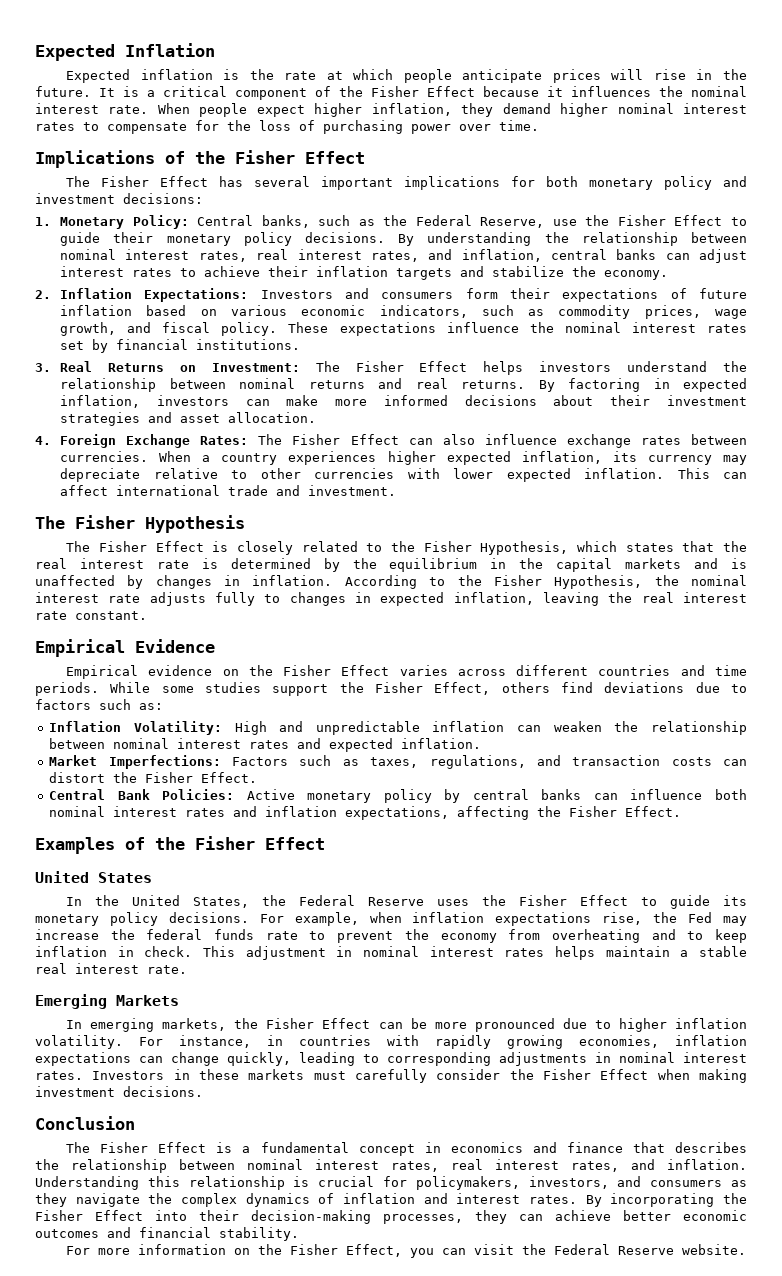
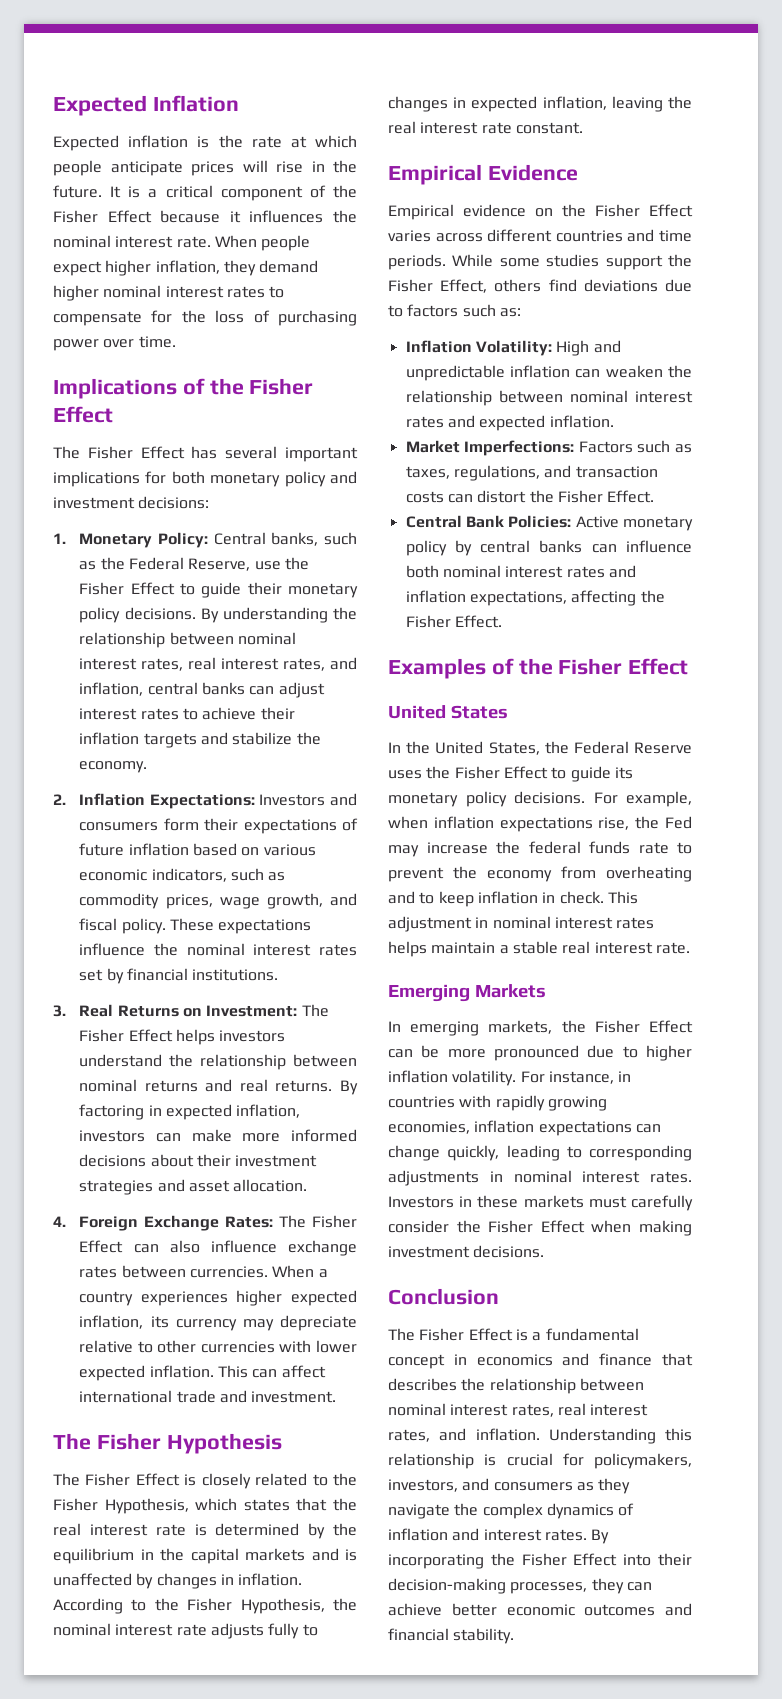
[66,1244,747,1258] // For more information on the Fisher Effect, you can visit the Federal Reserve website. -> (515, 1636) none

